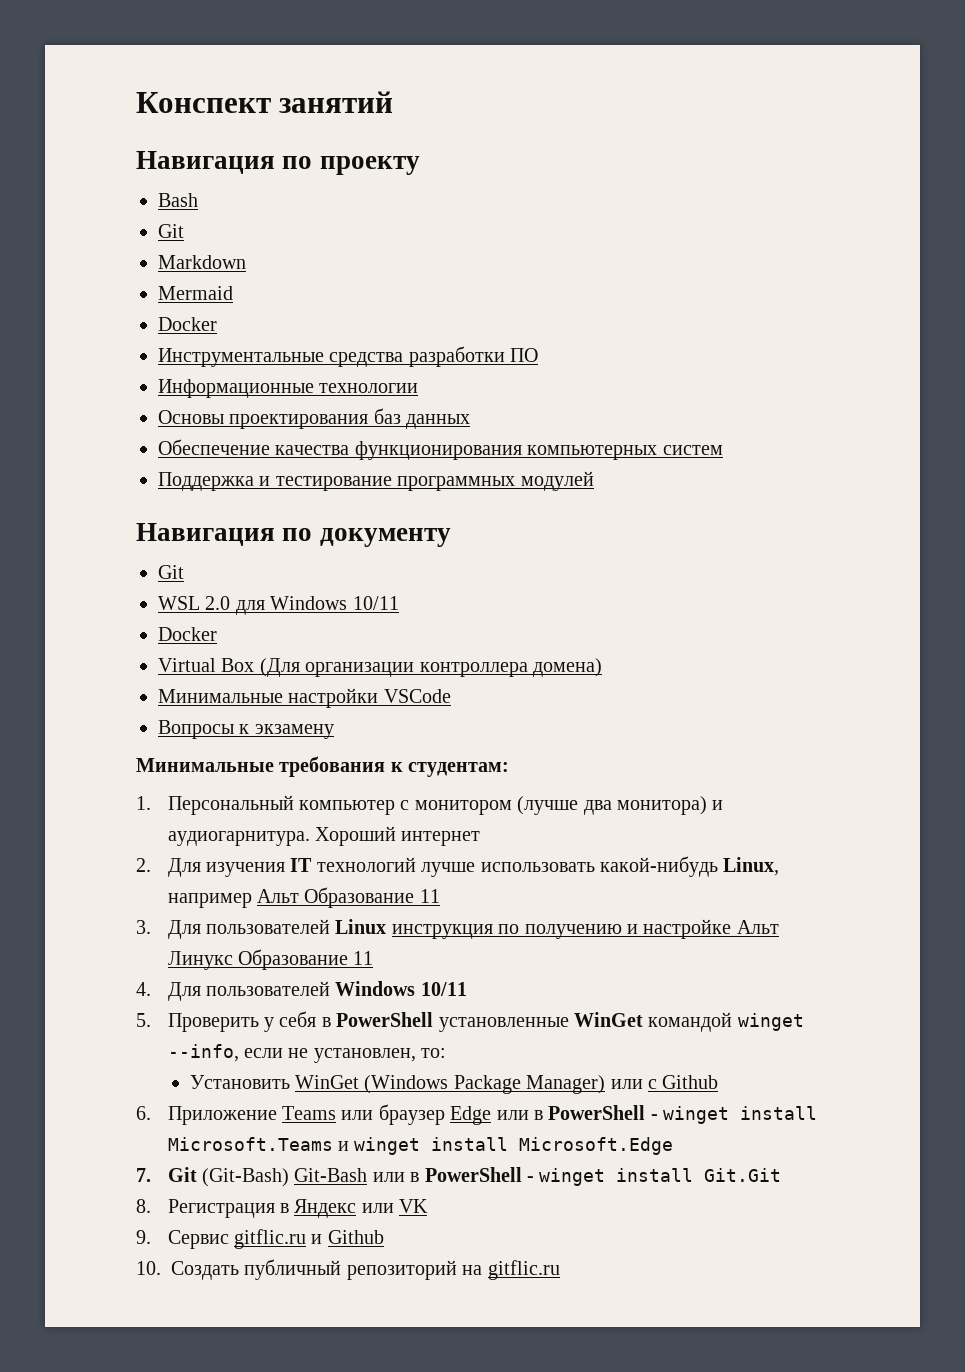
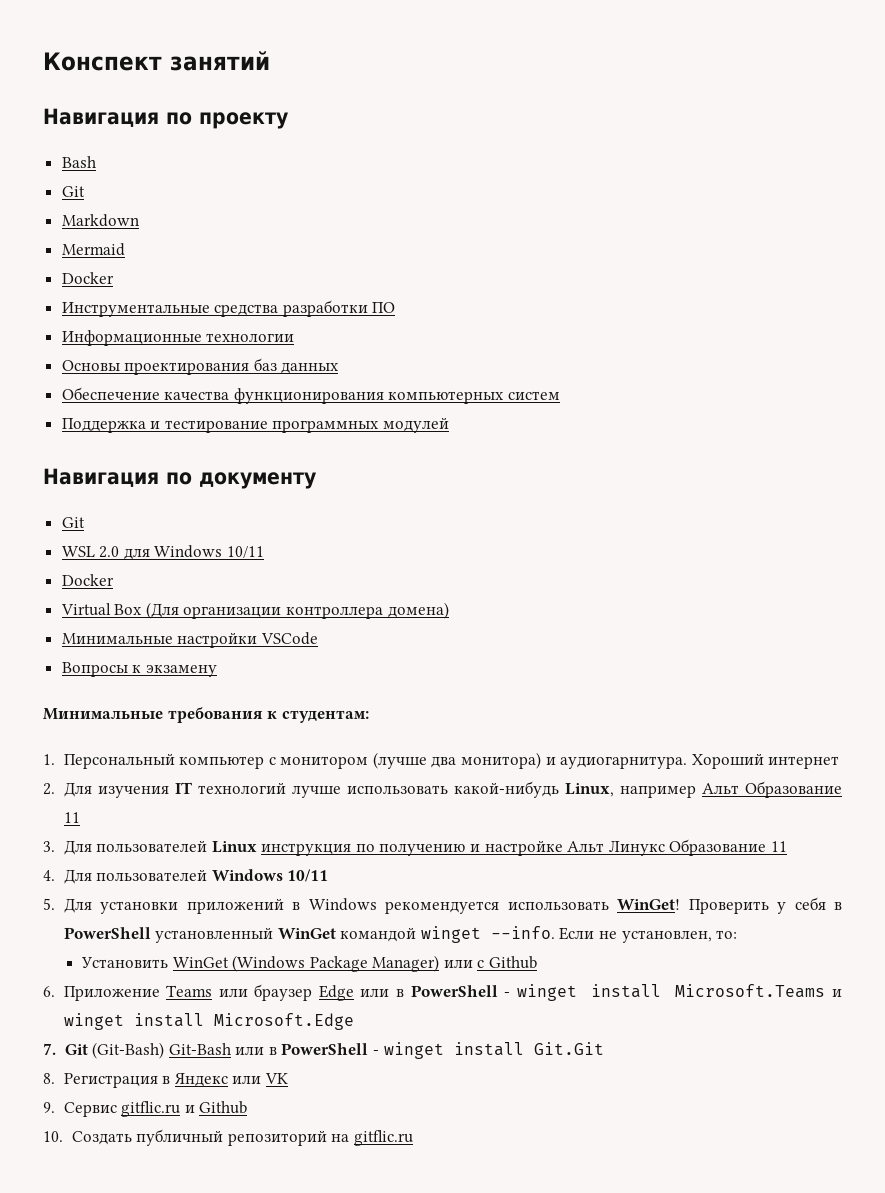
(151, 1020) none -> [63,898,680,914] Для установки приложений в Windows рекомендуется использовать WinGet!
[438,1017,569,1032] установленные -> [155,927,274,943] установленный
[167,1044,283,1062] --info, если -> [490,926,595,940] --info. Если

